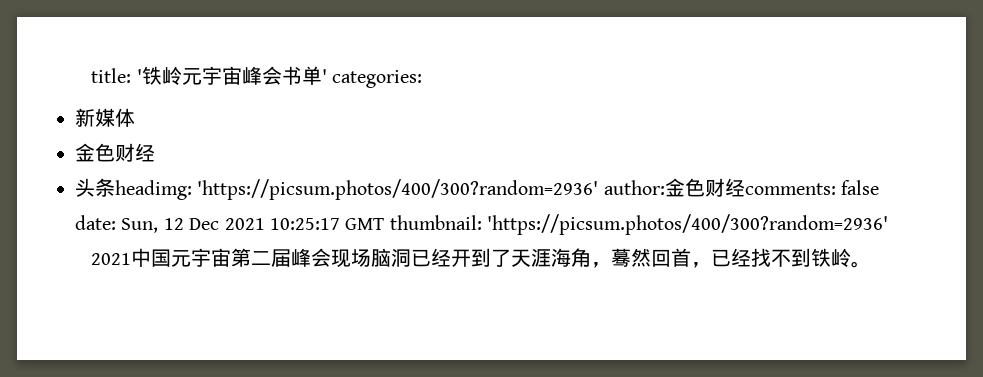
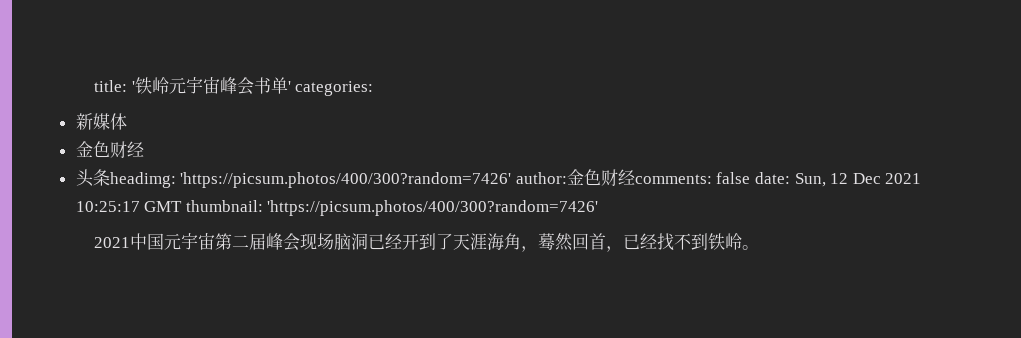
[197,179,599,200] 'https://picsum.photos/400/300?random=2936' -> [180,172,512,188] 'https://picsum.photos/400/300?random=7426'
[487,214,889,235] 'https://picsum.photos/400/300?random=2936' -> [267,200,599,216] 'https://picsum.photos/400/300?random=7426'

